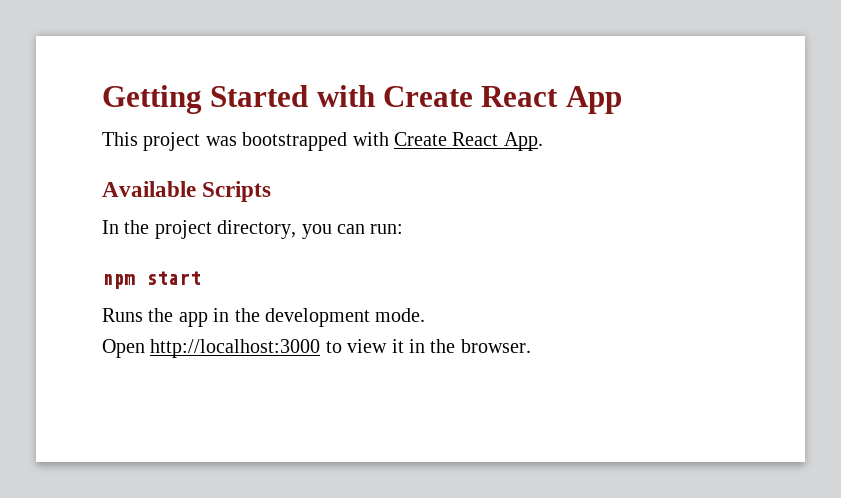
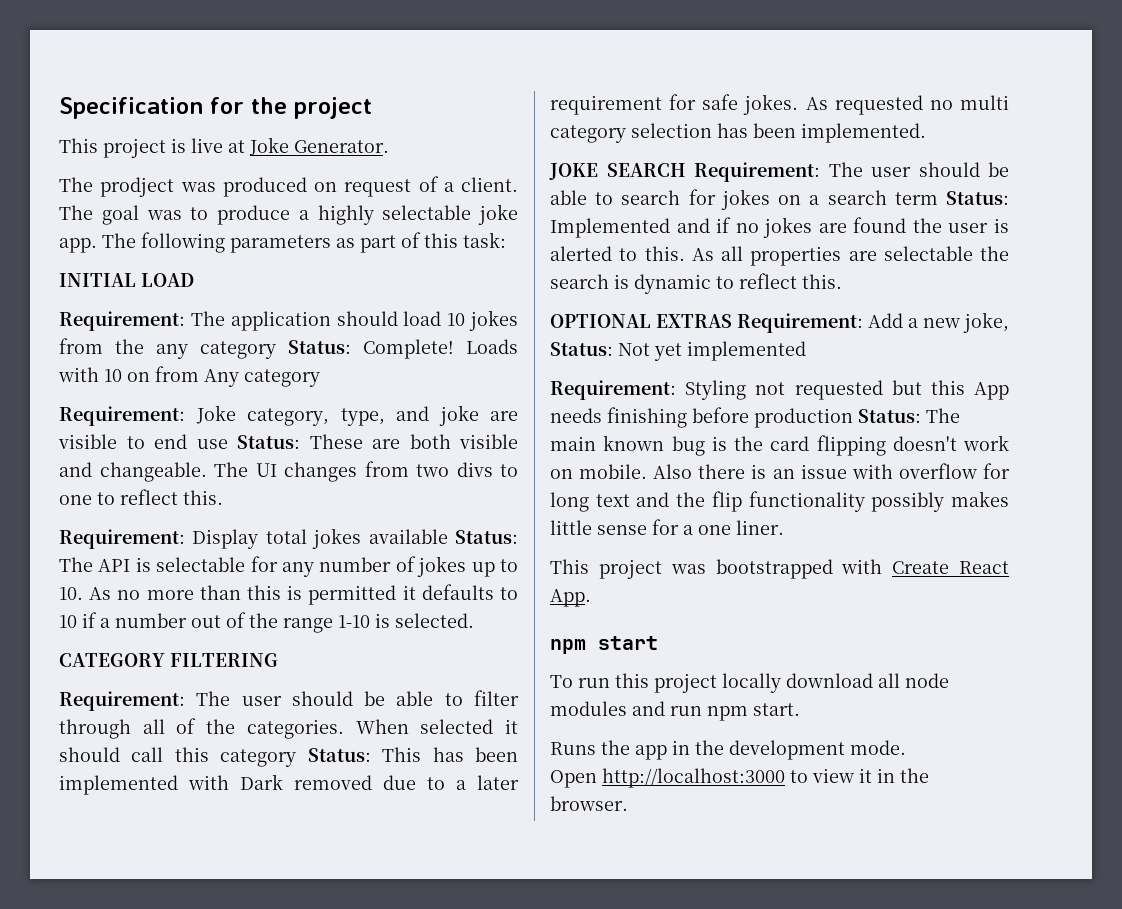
[102,85,622,114] Getting Started with Create React App -> [59,97,372,119] [59,137,389,158] [59,176,518,197] [59,204,518,225] [59,232,506,253] [59,273,194,287] [59,310,518,331] [59,338,518,359] [58,366,320,387] [59,405,518,426] [58,434,518,449] [59,461,518,482] [59,489,223,505] [59,528,518,549] [59,556,518,577] [59,584,518,605] [59,612,474,633] [59,653,278,667] [59,690,519,711] [59,718,518,739] [59,747,518,767] [59,774,519,795] [550,94,1009,115] [550,123,926,143] [549,162,1009,182] [550,189,1009,210] [550,217,1009,238] [550,246,1009,266] [550,273,842,294] [550,312,1009,333] [550,341,806,361] [550,380,1009,400] [550,407,960,428] [550,435,1009,456] [550,463,1010,479] [550,491,1009,512] [550,519,784,535] Specification for the project // This project is live at Joke Generator. // The prodject was produced on request of a client. The goal was to produce a highly selectable joke app. The following parameters as part of this task: // INITIAL LOAD // Requirement: The application should load 10 jokes from the any category Status: Complete! Loads with 10 on from Any category // Requirement: Joke category, type, and joke are visible to end use Status: These are both visible and changeable. The UI changes from two divs to one to reflect this. // Requirement: Display total jokes available Status: The API is selectable for any number of jokes up to 10. As no more than this is permitted it defaults to 10 if a number out of the range 1-10 is selected. // CATEGORY FILTERING // Requirement: The user should be able to filter through all of the categories. When selected it should call this category Status: This has been implemented with Dark removed due to a later requirement for safe jokes. As requested no multi category selection has been implemented. // JOKE SEARCH Requirement: The user should be able to search for jokes on a search term Status: Implemented and if no jokes are found the user is alerted to this. As all properties are selectable the search is dynamic to reflect this. // OPTIONAL EXTRAS Requirement: Add a new joke, Status: Not yet implemented // Requirement: Styling not requested but this App needs finishing before production Status: The main known bug is the card flipping doesn't work on mobile. Also there is an issue with overflow for long text and the flip functionality possibly makes little sense for a one liner.
[102,181,272,202] [102,220,404,239] [102,271,201,289] Available Scripts // In the project directory, you can run: // npm start -> [550,636,658,654] [550,673,949,693] [550,701,800,721] npm start // To run this project locally download all node modules and run npm start.

